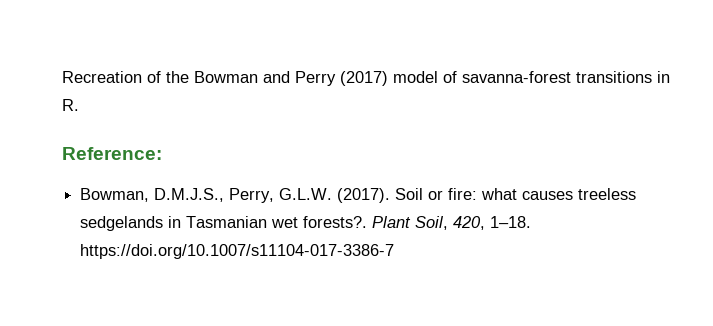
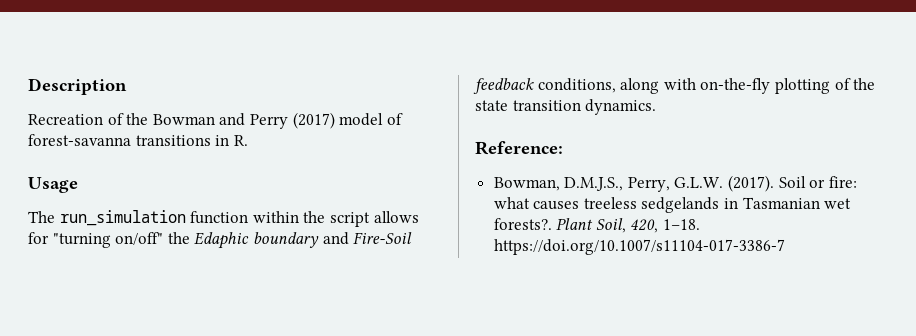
(62, 77) none -> [28,78,127,95] Description //
[462,71,571,83] savanna-forest -> [28,134,131,146] forest-savanna
(79, 105) none -> [28,177,78,193] [28,210,419,227] [28,232,413,249] [473,78,876,94] [475,99,657,115] // Usage // The run_simulation function within the script allows for "turning on/off" the Edaphic boundary and Fire-Soil feedback conditions, along with on-the-fly plotting of the state transition dynamics.

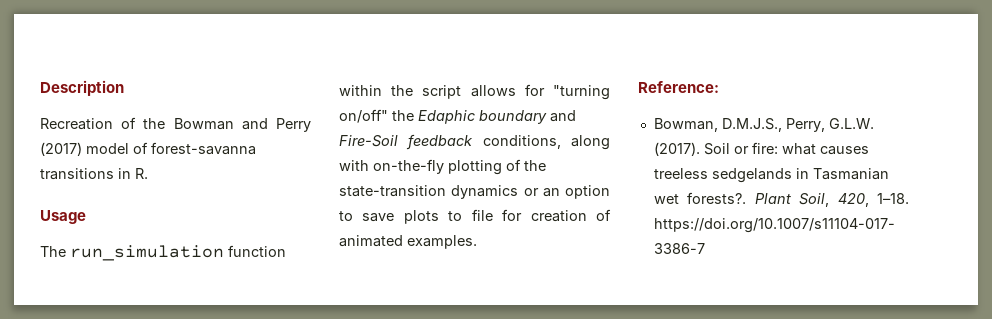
[475,99,657,115] state transition dynamics. -> [339,185,610,199] [339,209,611,224] [339,235,477,249] state-transition dynamics or an option to save plots to file for creation of animated examples.

